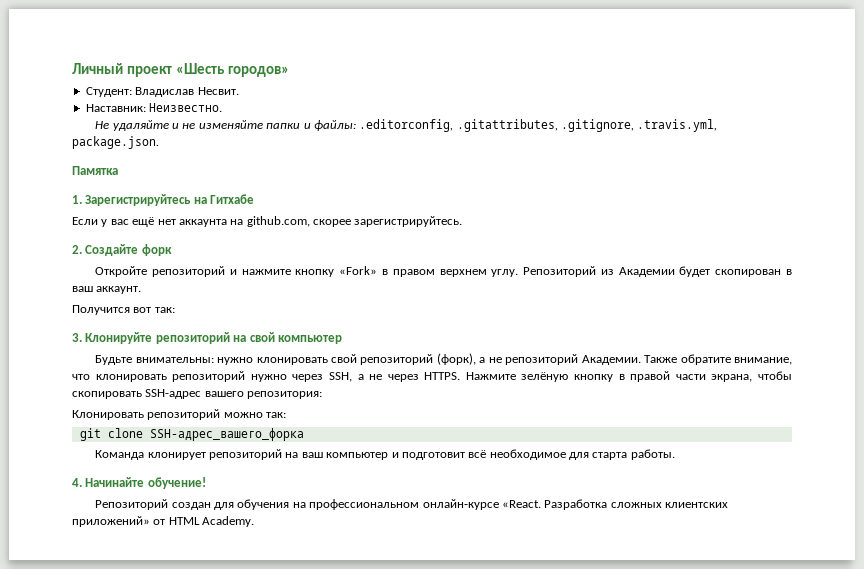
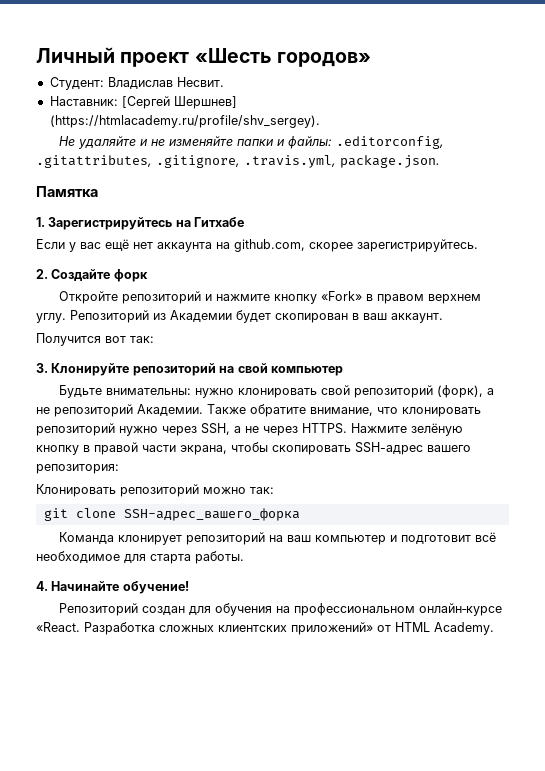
[149,103,223,112] Неизвестно. -> [121,96,237,109] [49,115,320,128] [Сергей Шершнев] (https://htmlacademy.ru/profile/shv_sergey).

